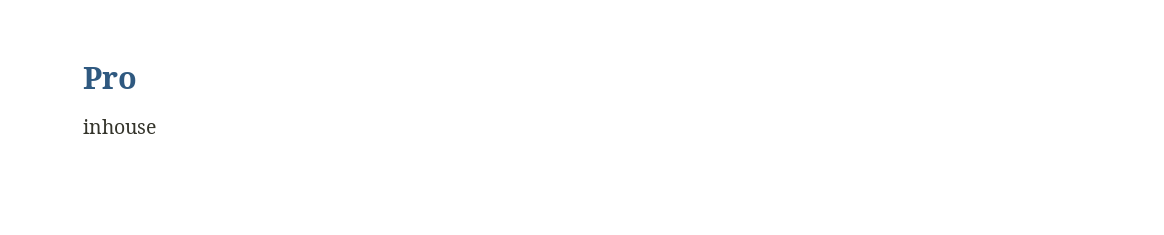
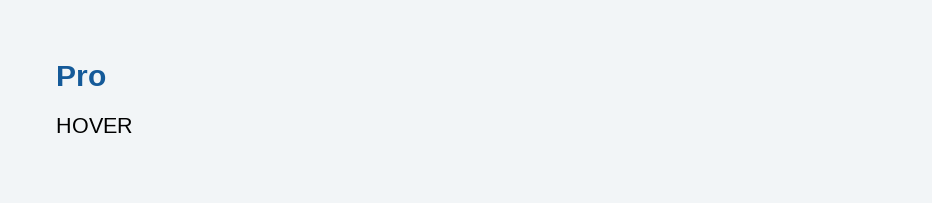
[83,119,156,134] inhouse -> [56,118,133,133] HOVER

